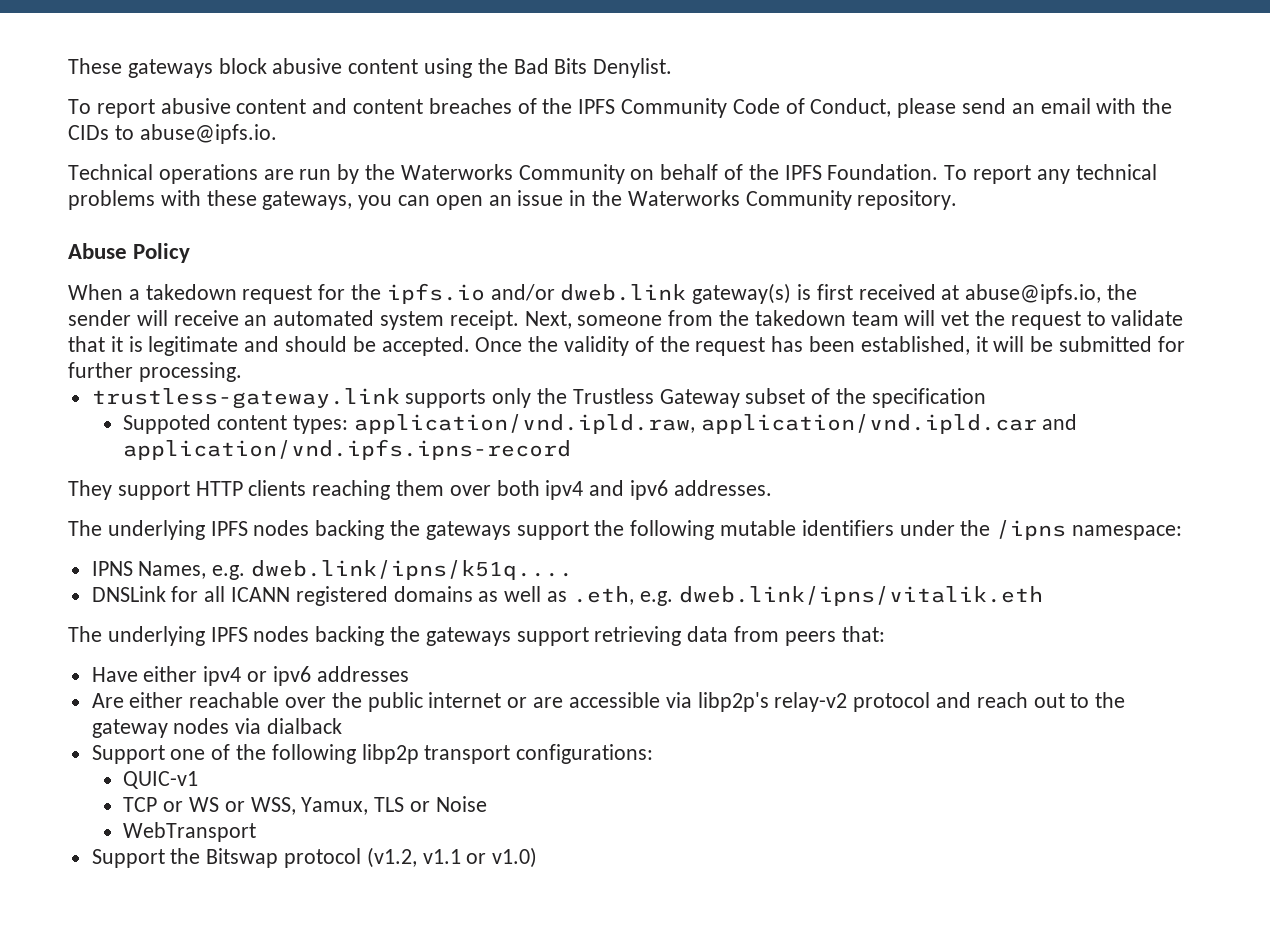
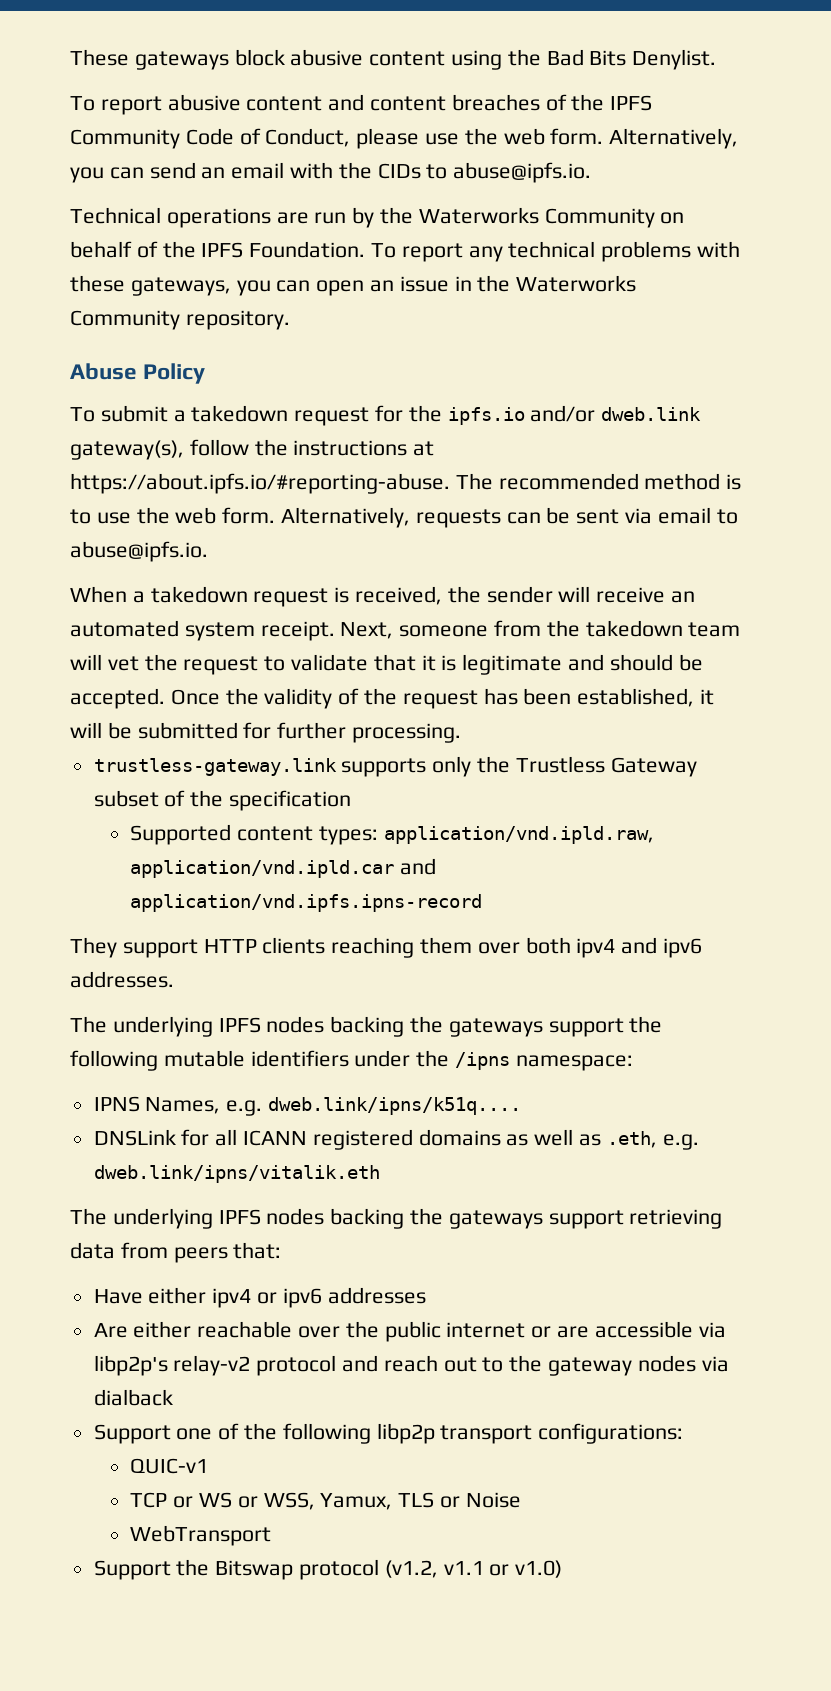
(957, 108) none -> [425,128,739,149] [70,167,144,183] use the web form. Alternatively, you can
[68,284,123,300] When -> [70,405,168,422] To submit
[692,283,1102,304] gateway(s) is first received at abuse@ipfs.io, -> [70,439,435,460] [70,473,742,494] [70,507,738,528] [70,541,208,562] [70,586,443,607] gateway(s), follow the instructions at https://about.ipfs.io/#reporting-abuse. The recommended method is to use the web form. Alternatively, requests can be sent via email to abuse@ipfs.io. // When a takedown request is received,
[123,414,212,434] Suppoted -> [130,824,232,845] Supported

